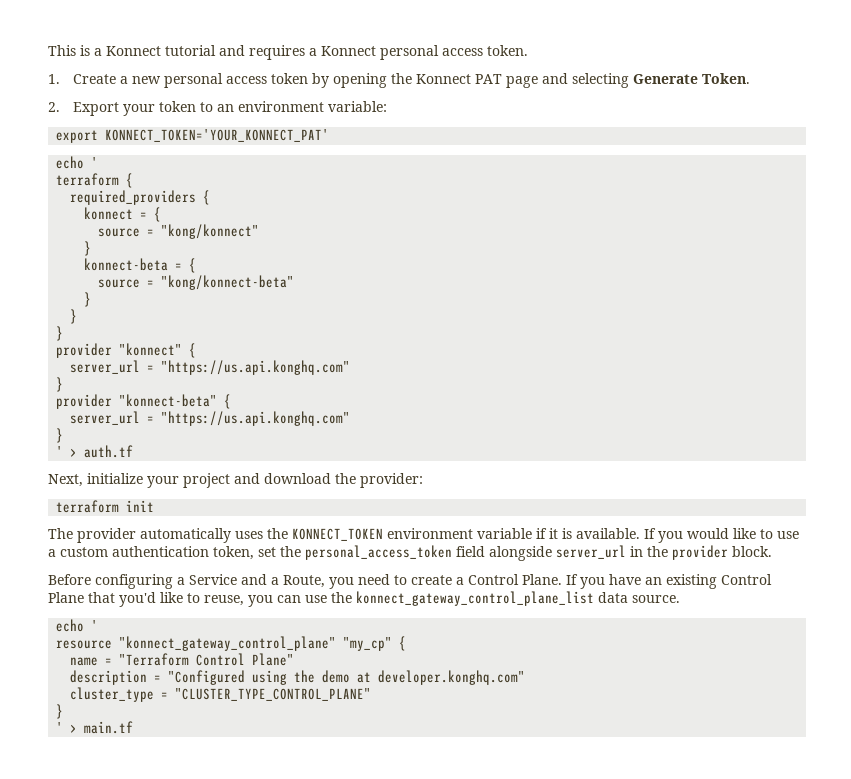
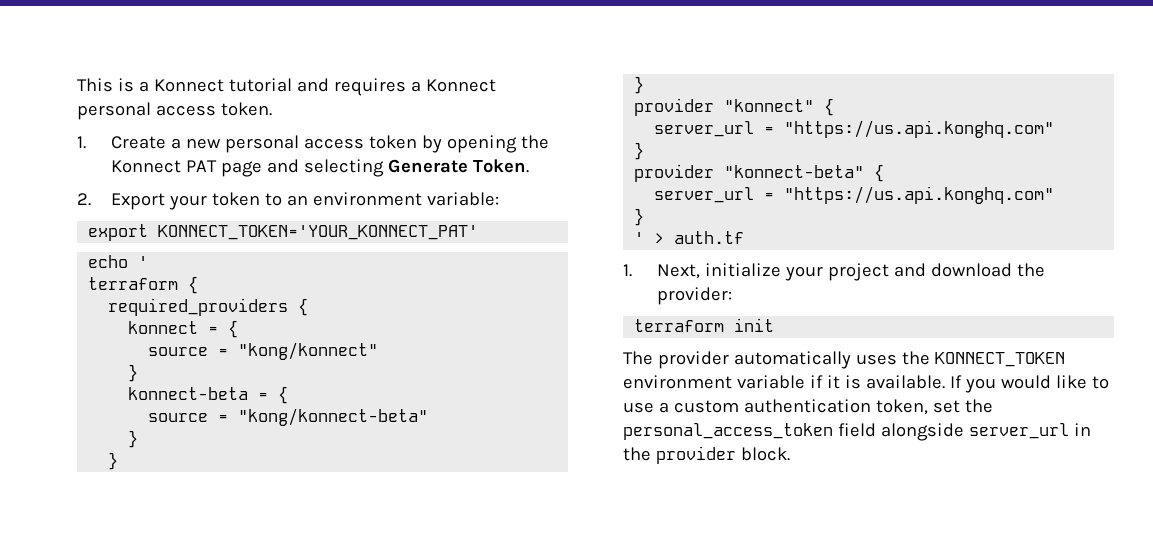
(134, 451) none -> [623,264,632,277] 1.
[48,574,772,589] [48,591,680,607] [56,619,99,632] [56,636,407,651] [70,653,295,666] [70,670,526,685] [70,687,372,702] [56,704,64,719] [56,721,134,734] // Before configuring a Service and a Route, you need to create a Control Plane. If you have an existing Control Plane that you'd like to reuse, you can use the konnect_gateway_control_plane_list data source. // echo ' // resource "konnect_gateway_control_plane" "my_cp" { // name = "Terraform Control Plane" // description = "Configured using the demo at developer.konghq.com" // cluster_type = "CLUSTER_TYPE_CONTROL_PLANE" // } // ' > main.tf -> (790, 454) none

